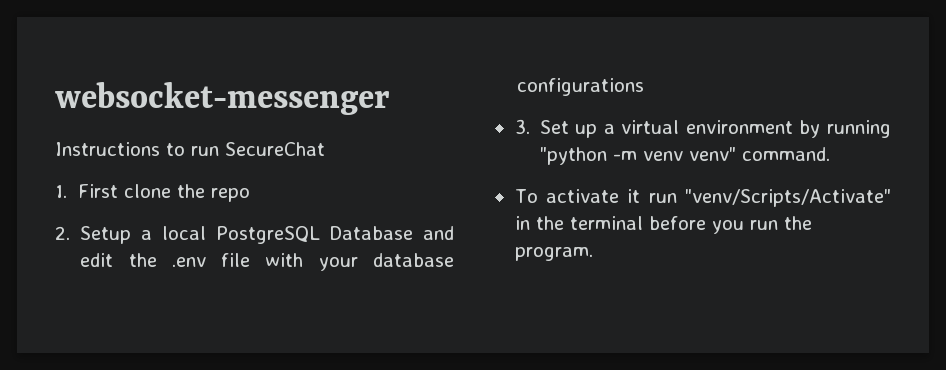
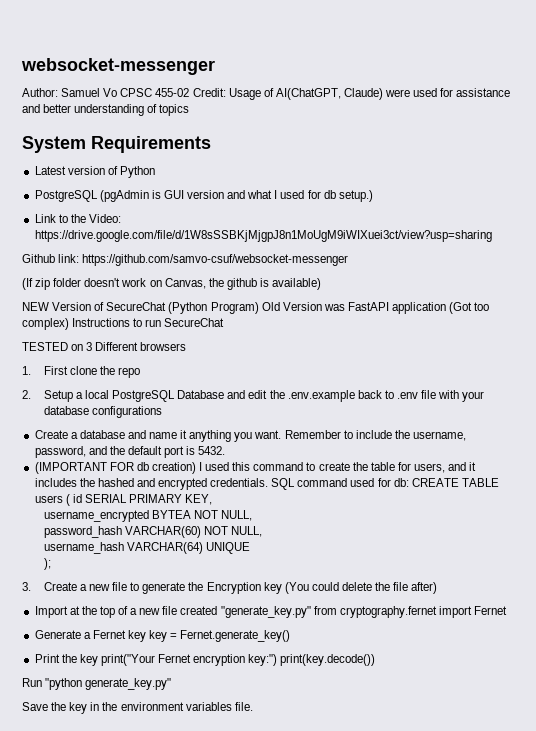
(390, 98) none -> [22,88,511,100] [22,104,190,116] [22,136,211,153] [34,166,155,178] [34,190,373,202] [34,214,121,223] [34,230,492,242] [22,254,349,266] [22,278,322,290] [22,302,490,314] [22,318,69,330] Author: Samuel Vo CPSC 455-02 Credit: Usage of AI(ChatGPT, Claude) were used for assistance and better understanding of topics // System Requirements // Latest version of Python // PostgreSQL (pgAdmin is GUI version and what I used for db setup.) // Link to the Video: https://drive.google.com/file/d/1W8sSSBKjMjgpJ8n1MoUgM9iWIXuei3ct/view?usp=sharing // Github link: https://github.com/samvo-csuf/websocket-messenger // (If zip folder doesn't work on Canvas, the github is available) // NEW Version of SecureChat (Python Program) Old Version was FastAPI application (Got too complex)
(325, 149) none -> [22,342,187,351] // TESTED on 3 Different browsers
(157, 260) none -> [287,390,394,402] .env.example back to
[514,119,891,138] [539,147,830,165] [514,189,891,207] [514,216,812,234] [514,247,593,261] 3. Set up a virtual environment by running "python -m venv venv" command. // To activate it run "venv/Scripts/Activate" in the terminal before you run the program. -> [34,430,467,442] [34,446,226,458] [34,462,477,474] [34,478,499,490] [34,494,213,506] [43,510,253,522] [43,526,263,538] [43,542,251,554] [43,558,51,570] [22,582,438,594] [34,606,508,618] [34,630,291,642] [34,654,376,666] [22,678,172,690] [22,702,253,714] Create a database and name it anything you want. Remember to include the username, password, and the default port is 5432. // (IMPORTANT FOR db creation) I used this command to create the table for users, and it includes the hashed and encrypted credentials. SQL command used for db: CREATE TABLE users ( id SERIAL PRIMARY KEY, // username_encrypted BYTEA NOT NULL, // password_hash VARCHAR(60) NOT NULL, // username_hash VARCHAR(64) UNIQUE // ); // 3. Create a new file to generate the Encryption key (You could delete the file after) // Import at the top of a new file created "generate_key.py" from cryptography.fernet import Fernet // Generate a Fernet key key = Fernet.generate_key() // Print the key print("Your Fernet encryption key:") print(key.decode()) // Run "python generate_key.py" // Save the key in the environment variables file.

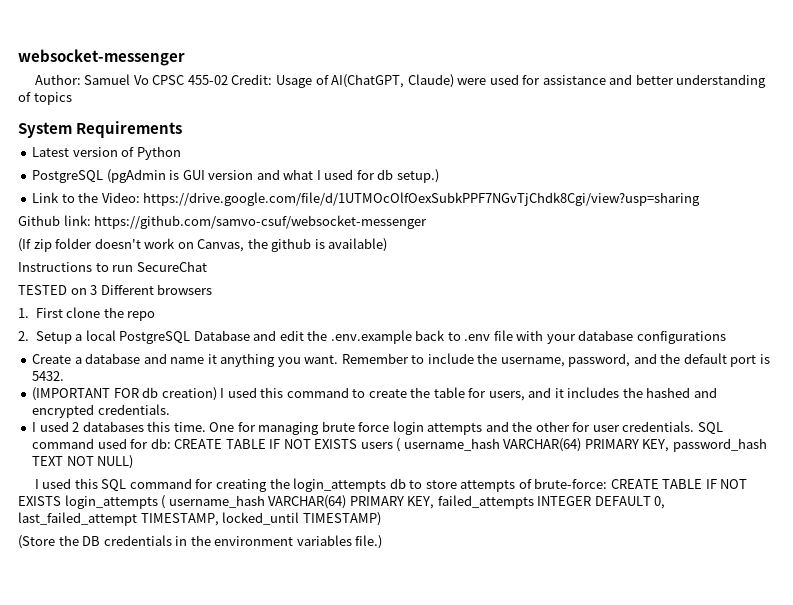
[34,230,492,242] https://drive.google.com/file/d/1W8sSSBKjMjgpJ8n1MoUgM9iWIXuei3ct/view?usp=sharing -> [143,192,701,206] https://drive.google.com/file/d/1UTMOcOlfOexSubkPPF7NGvTjChdk8Cgi/view?usp=sharing
[22,302,490,314] [22,318,69,330] NEW Version of SecureChat (Python Program) Old Version was FastAPI application (Got too complex) -> (388, 245) none
(269, 482) none -> [32,421,695,435] // I used 2 databases this time. One for managing brute force login attempts and the other for user credentials.
[34,494,213,506] [43,510,253,522] [43,526,263,538] [43,542,251,554] [43,558,51,570] [22,582,438,594] [34,606,508,618] [34,630,291,642] [34,654,376,666] [22,678,172,690] [22,702,88,714] users ( id SERIAL PRIMARY KEY, // username_encrypted BYTEA NOT NULL, // password_hash VARCHAR(60) NOT NULL, // username_hash VARCHAR(64) UNIQUE // ); // 3. Create a new file to generate the Encryption key (You could delete the file after) // Import at the top of a new file created "generate_key.py" from cryptography.fernet import Fernet // Generate a Fernet key key = Fernet.generate_key() // Print the key print("Your Fernet encryption key:") print(key.decode()) // Run "python generate_key.py" // Save the key -> [269,438,767,452] [32,455,134,469] [34,478,748,492] [18,495,666,509] [18,512,381,526] [18,535,172,549] IF NOT EXISTS users ( username_hash VARCHAR(64) PRIMARY KEY, password_hash TEXT NOT NULL) // I used this SQL command for creating the login_attempts db to store attempts of brute-force: CREATE TABLE IF NOT EXISTS login_attempts ( username_hash VARCHAR(64) PRIMARY KEY, failed_attempts INTEGER DEFAULT 0, last_failed_attempt TIMESTAMP, locked_until TIMESTAMP) // (Store the DB credentials
[234,702,253,711] file. -> [355,535,383,549] file.)

